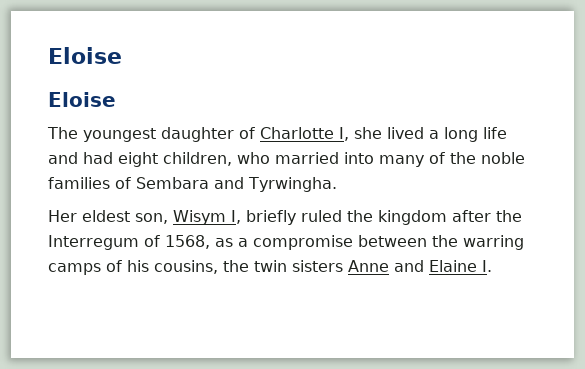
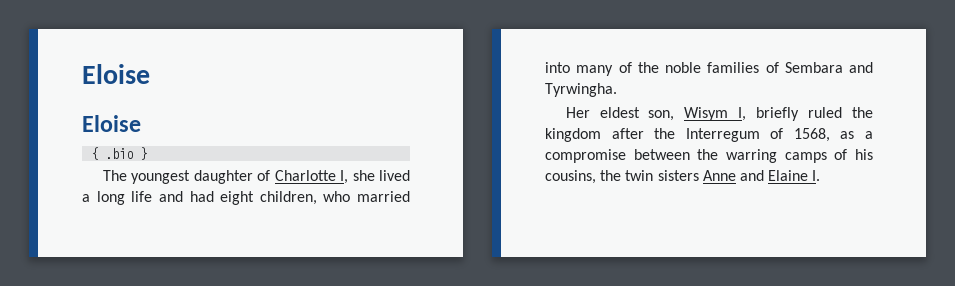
(116, 99) none -> [91,147,148,160] // { .bio }

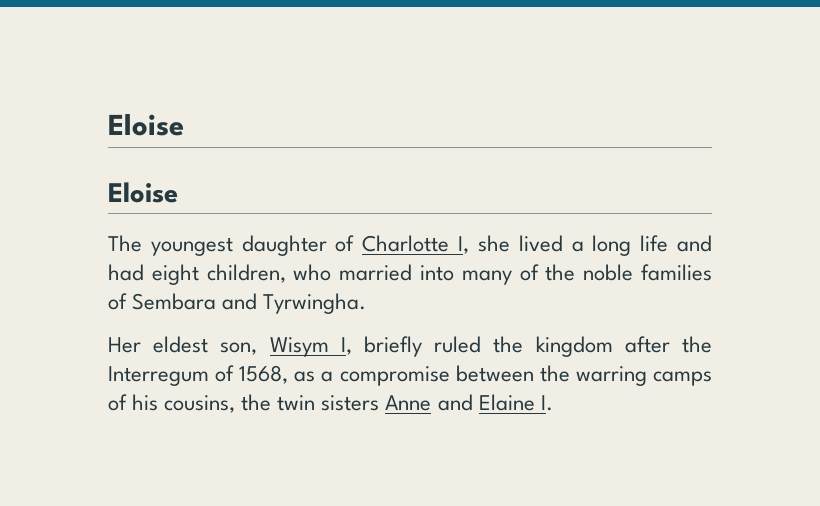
[91,147,148,160] // { .bio } -> (178, 192) none

